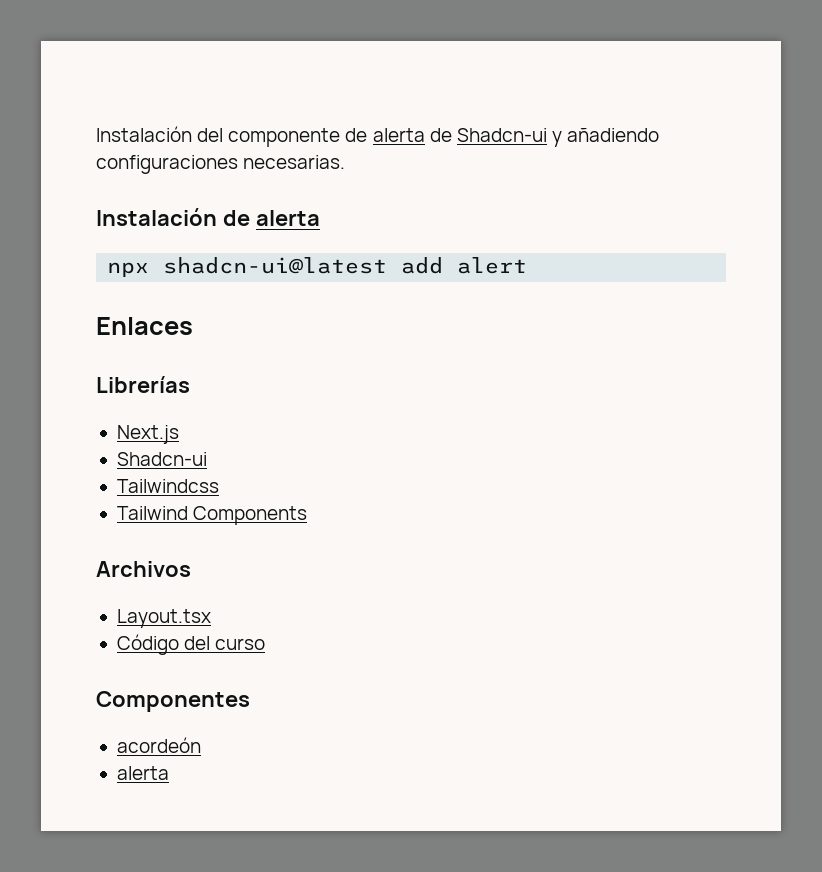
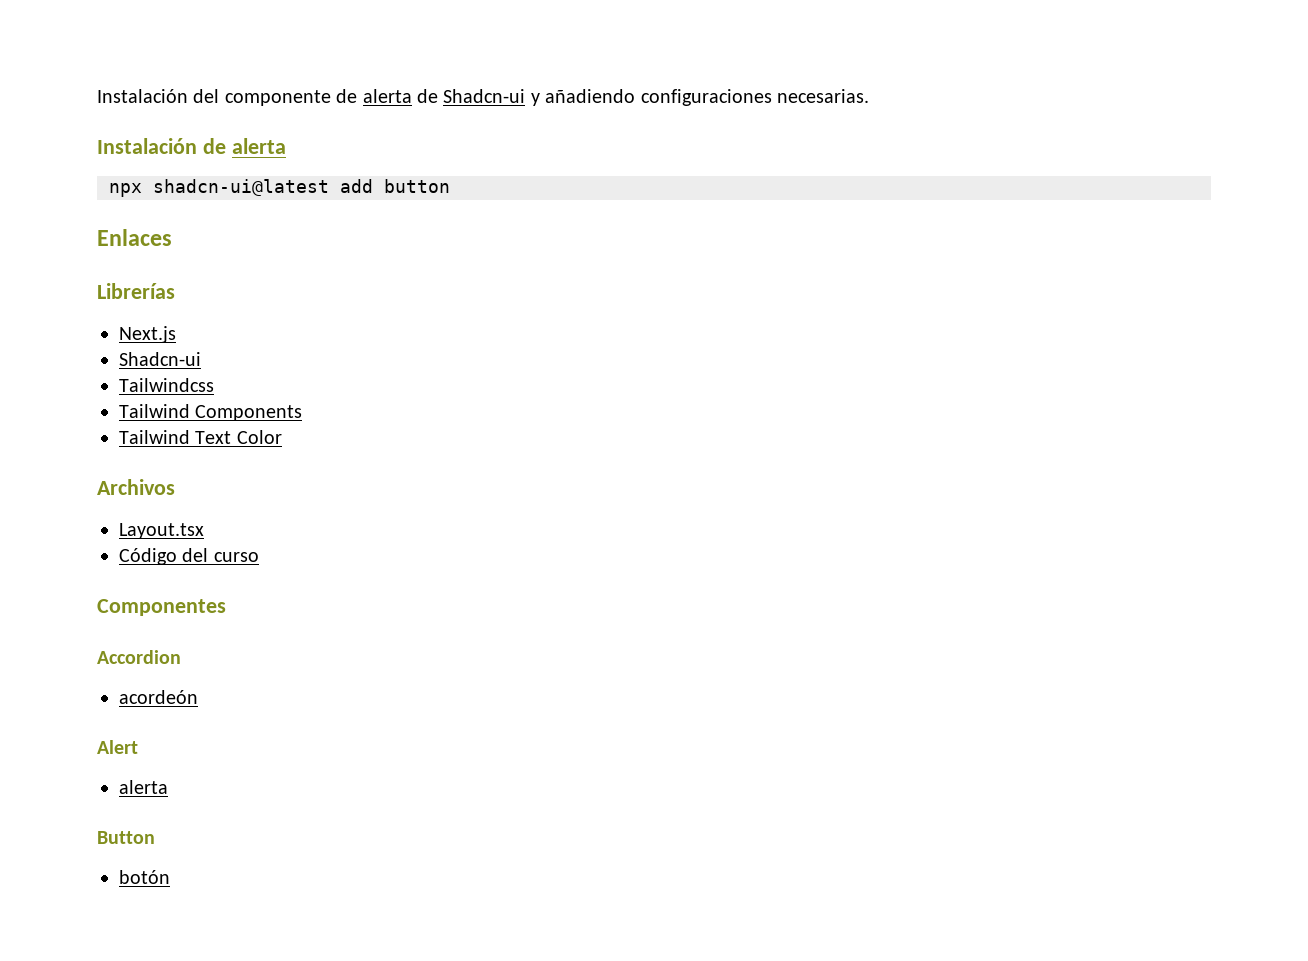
[457,257,528,274] alert -> [384,179,450,193] button
(308, 515) none -> [119,430,282,444] // Tailwind Text Color
(250, 701) none -> [97,650,181,664] // Accordion
[116,766,169,780] // alerta -> [97,740,138,754] [119,780,168,794] [97,831,155,844] [119,870,170,884] // Alert // alerta // Button // botón

